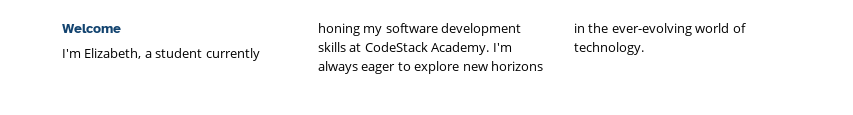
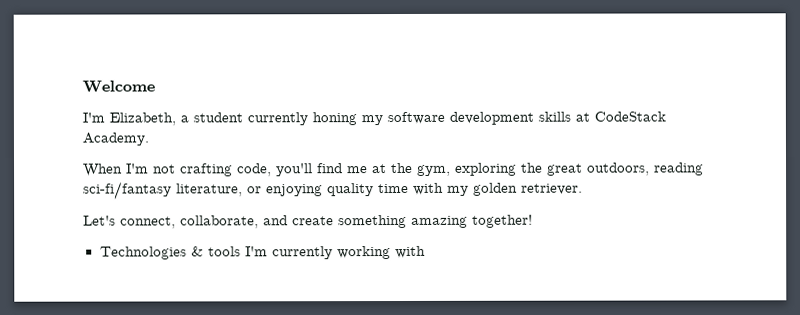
[492,43,512,52] [318,61,543,74] [574,23,746,36] [574,42,644,55] I'm always eager to explore new horizons in the ever-evolving world of technology. -> [83,162,704,177] [83,181,583,200] [83,214,533,229] [99,245,426,260] // When I'm not crafting code, you'll find me at the gym, exploring the great outdoors, reading sci-fi/fantasy literature, or enjoying quality time with my golden retriever. // Let's connect, collaborate, and create something amazing together! // Technologies & tools I'm currently working with

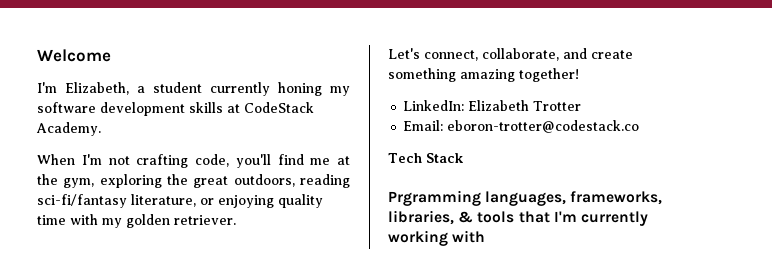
[99,246,187,260] Technologies -> [403,100,582,111] [403,120,640,133] [388,153,464,163] [388,190,663,206] [388,210,454,225] LinkedIn: Elizabeth Trotter // Email: eboron-trotter@codestack.co // Tech Stack // Prgramming languages, frameworks, libraries,
(241, 251) none -> [518,211,550,223] that

